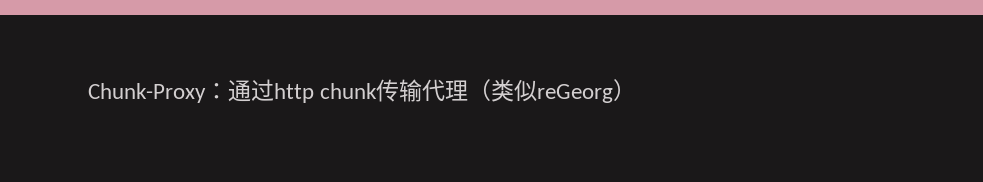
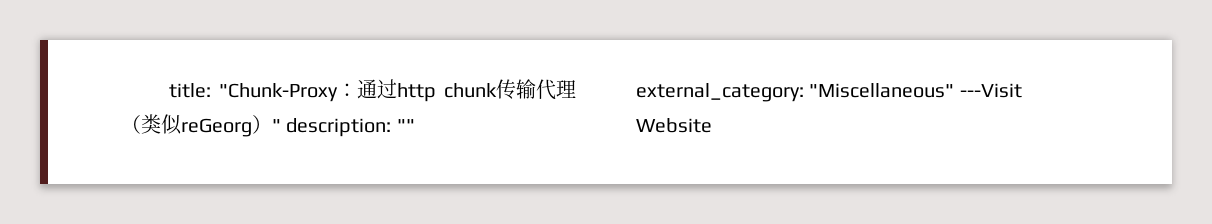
[88,83,206,103] Chunk-Proxy -> [168,83,338,102] title: "Chunk-Proxy
(637, 90) none -> [272,118,415,137] [636,83,1022,102] [636,118,712,133] " description: "" external_category: "Miscellaneous" ---Visit Website

